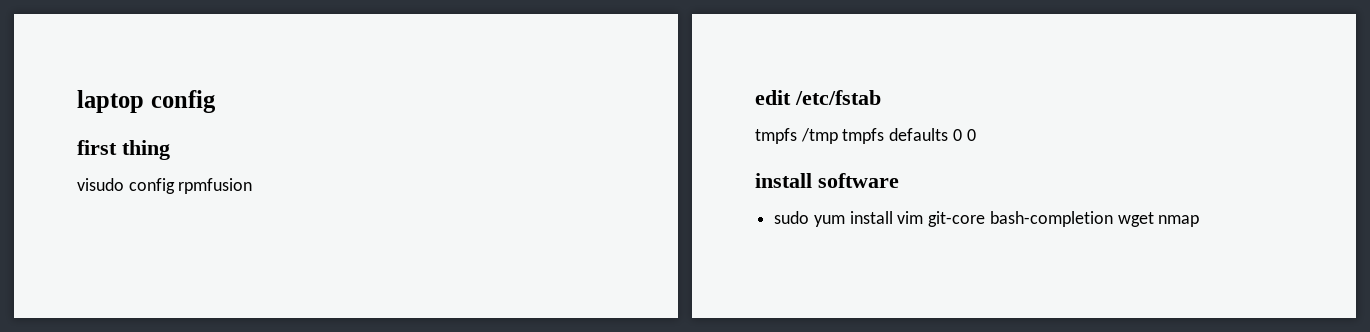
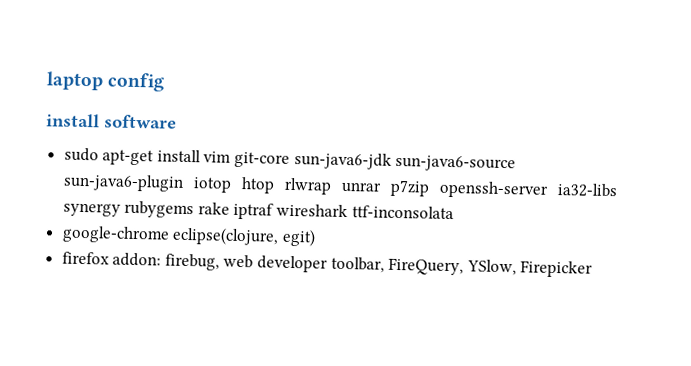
[77,140,170,160] [77,178,253,194] [755,90,881,105] [755,128,976,144] // first thing // visudo config rpmfusion // edit /etc/fstab // tmpfs /tmp tmpfs defaults 0 0 -> (166, 82) none
[813,215,845,227] yum -> [102,149,155,166] apt-get
[989,211,1200,227] bash-completion wget nmap -> [293,152,517,173] [62,173,618,199] [62,200,454,220] [61,225,316,247] [61,251,594,278] sun-java6-jdk sun-java6-source sun-java6-plugin iotop htop rlwrap unrar p7zip openssh-server ia32-libs synergy rubygems rake iptraf wireshark ttf-inconsolata // google-chrome eclipse(clojure, egit) // firefox addon: firebug, web developer toolbar, FireQuery, YSlow, Firepicker

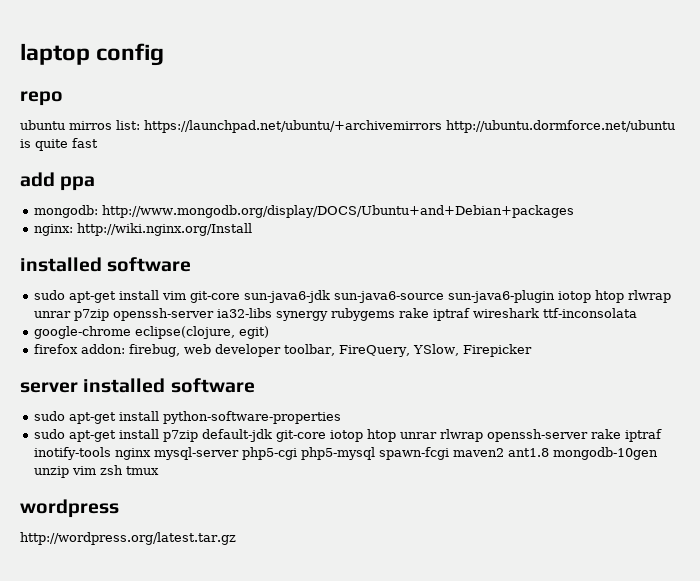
[46,113,100,128] install -> [20,91,63,106] [20,120,675,133] [20,138,98,151] [20,172,96,191] [34,205,575,218] [34,223,253,236] [20,257,102,272] repo // ubuntu mirros list: https://launchpad.net/ubuntu/+archivemirrors http://ubuntu.dormforce.net/ubuntu is quite fast // add ppa // mongodb: http://www.mongodb.org/display/DOCS/Ubuntu+and+Debian+packages // nginx: http://wiki.nginx.org/Install // installed
(594, 269) none -> [20,378,255,393] [34,411,342,424] [34,429,663,442] [34,447,659,460] [34,465,160,478] [20,499,119,518] [20,532,236,545] // server installed software // sudo apt-get install python-software-properties // sudo apt-get install p7zip default-jdk git-core iotop htop unrar rlwrap openssh-server rake iptraf inotify-tools nginx mysql-server php5-cgi php5-mysql spawn-fcgi maven2 ant1.8 mongodb-10gen unzip vim zsh tmux // wordpress // http://wordpress.org/latest.tar.gz

